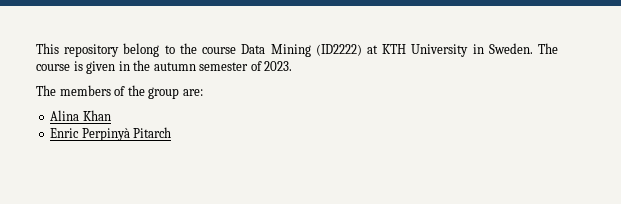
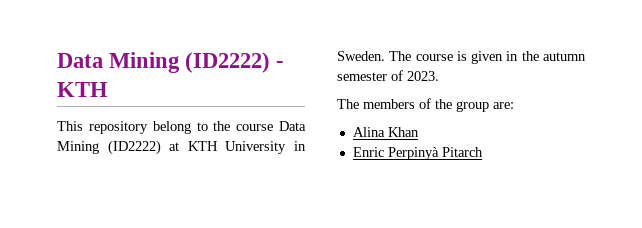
(36, 48) none -> [57,52,285,73] [57,82,108,97] Data Mining (ID2222) - KTH //

